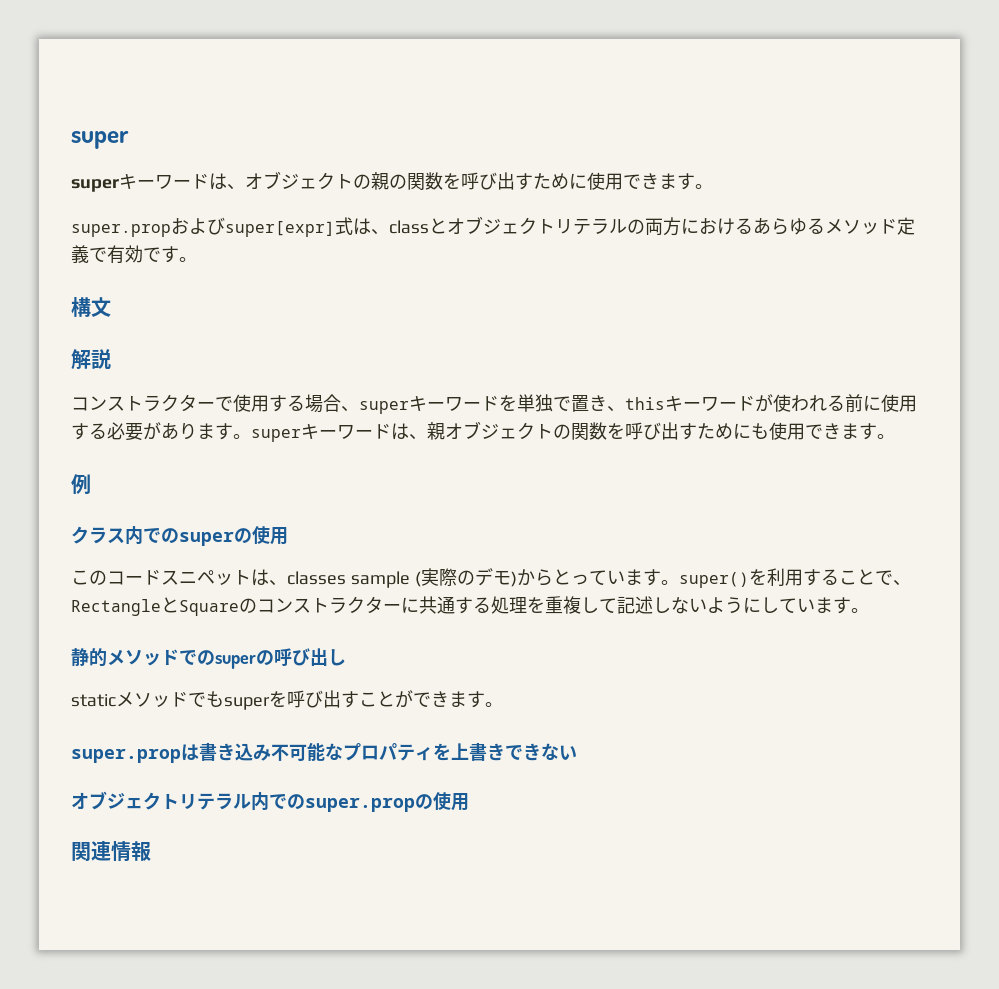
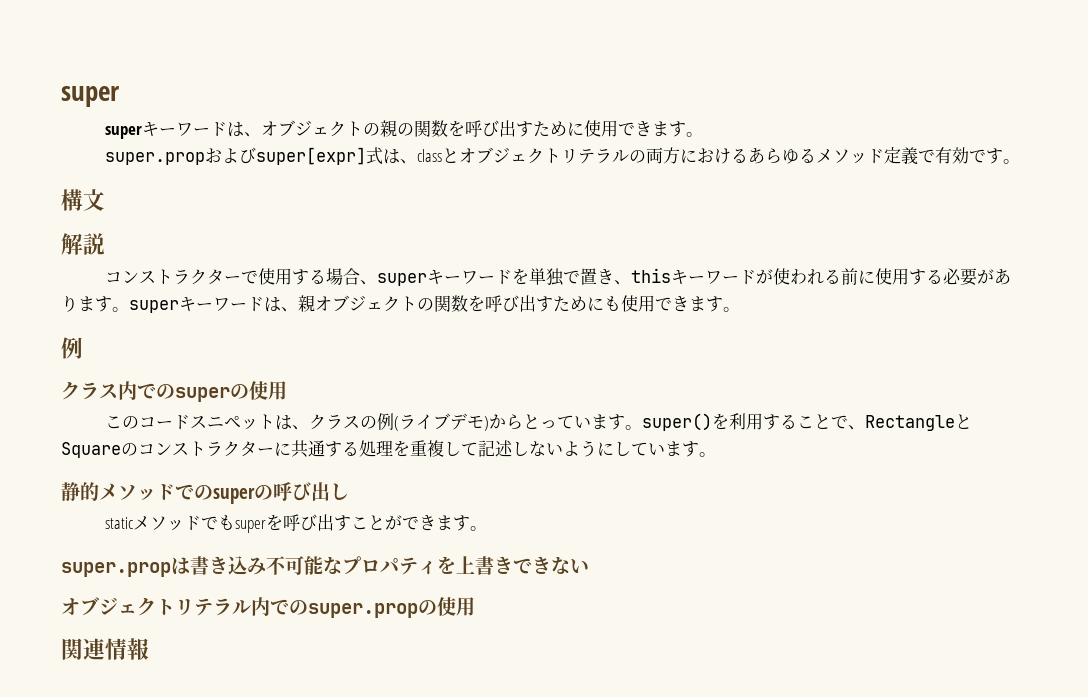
[287,568,475,588] classes sample (実際の -> [308,413,450,431] クラスの例(ライブ

